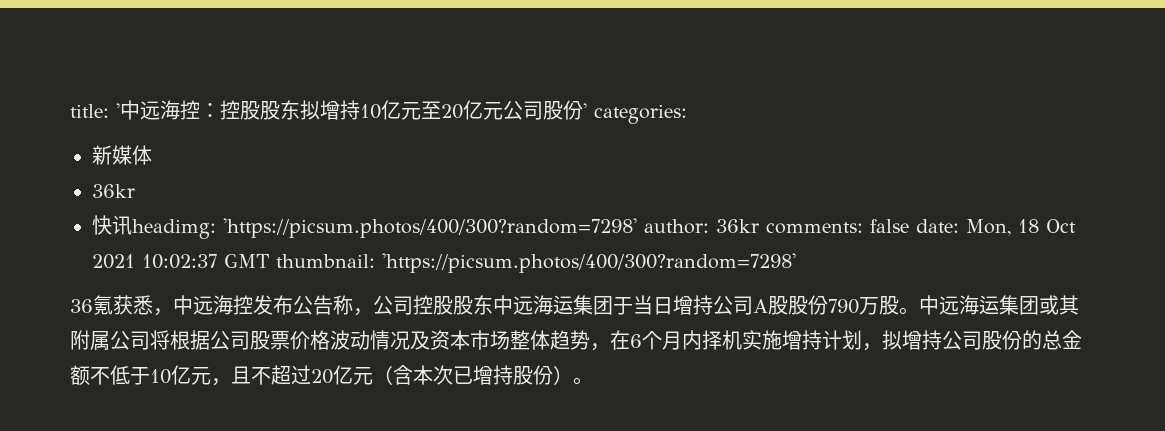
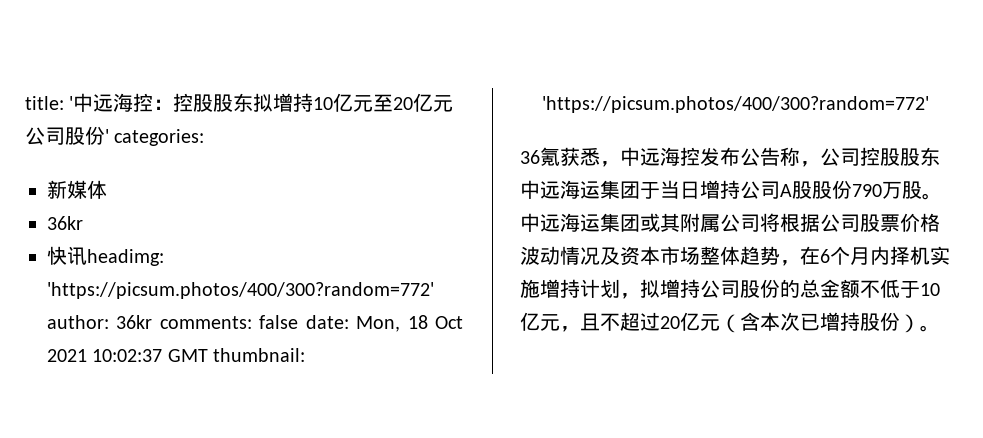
[223,218,637,238] 'https://picsum.photos/400/300?random=7298' -> [47,282,434,299] 'https://picsum.photos/400/300?random=772'
[382,253,796,273] 'https://picsum.photos/400/300?random=7298' -> [542,96,929,113] 'https://picsum.photos/400/300?random=772'

